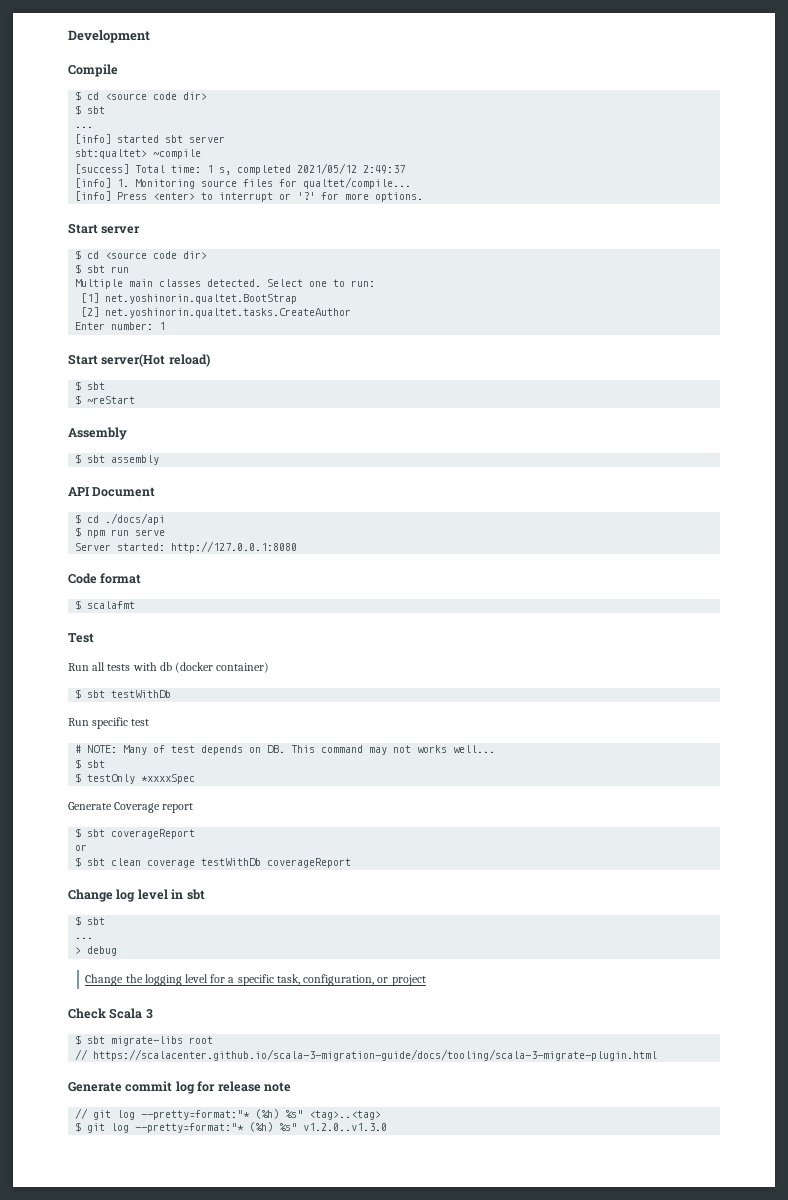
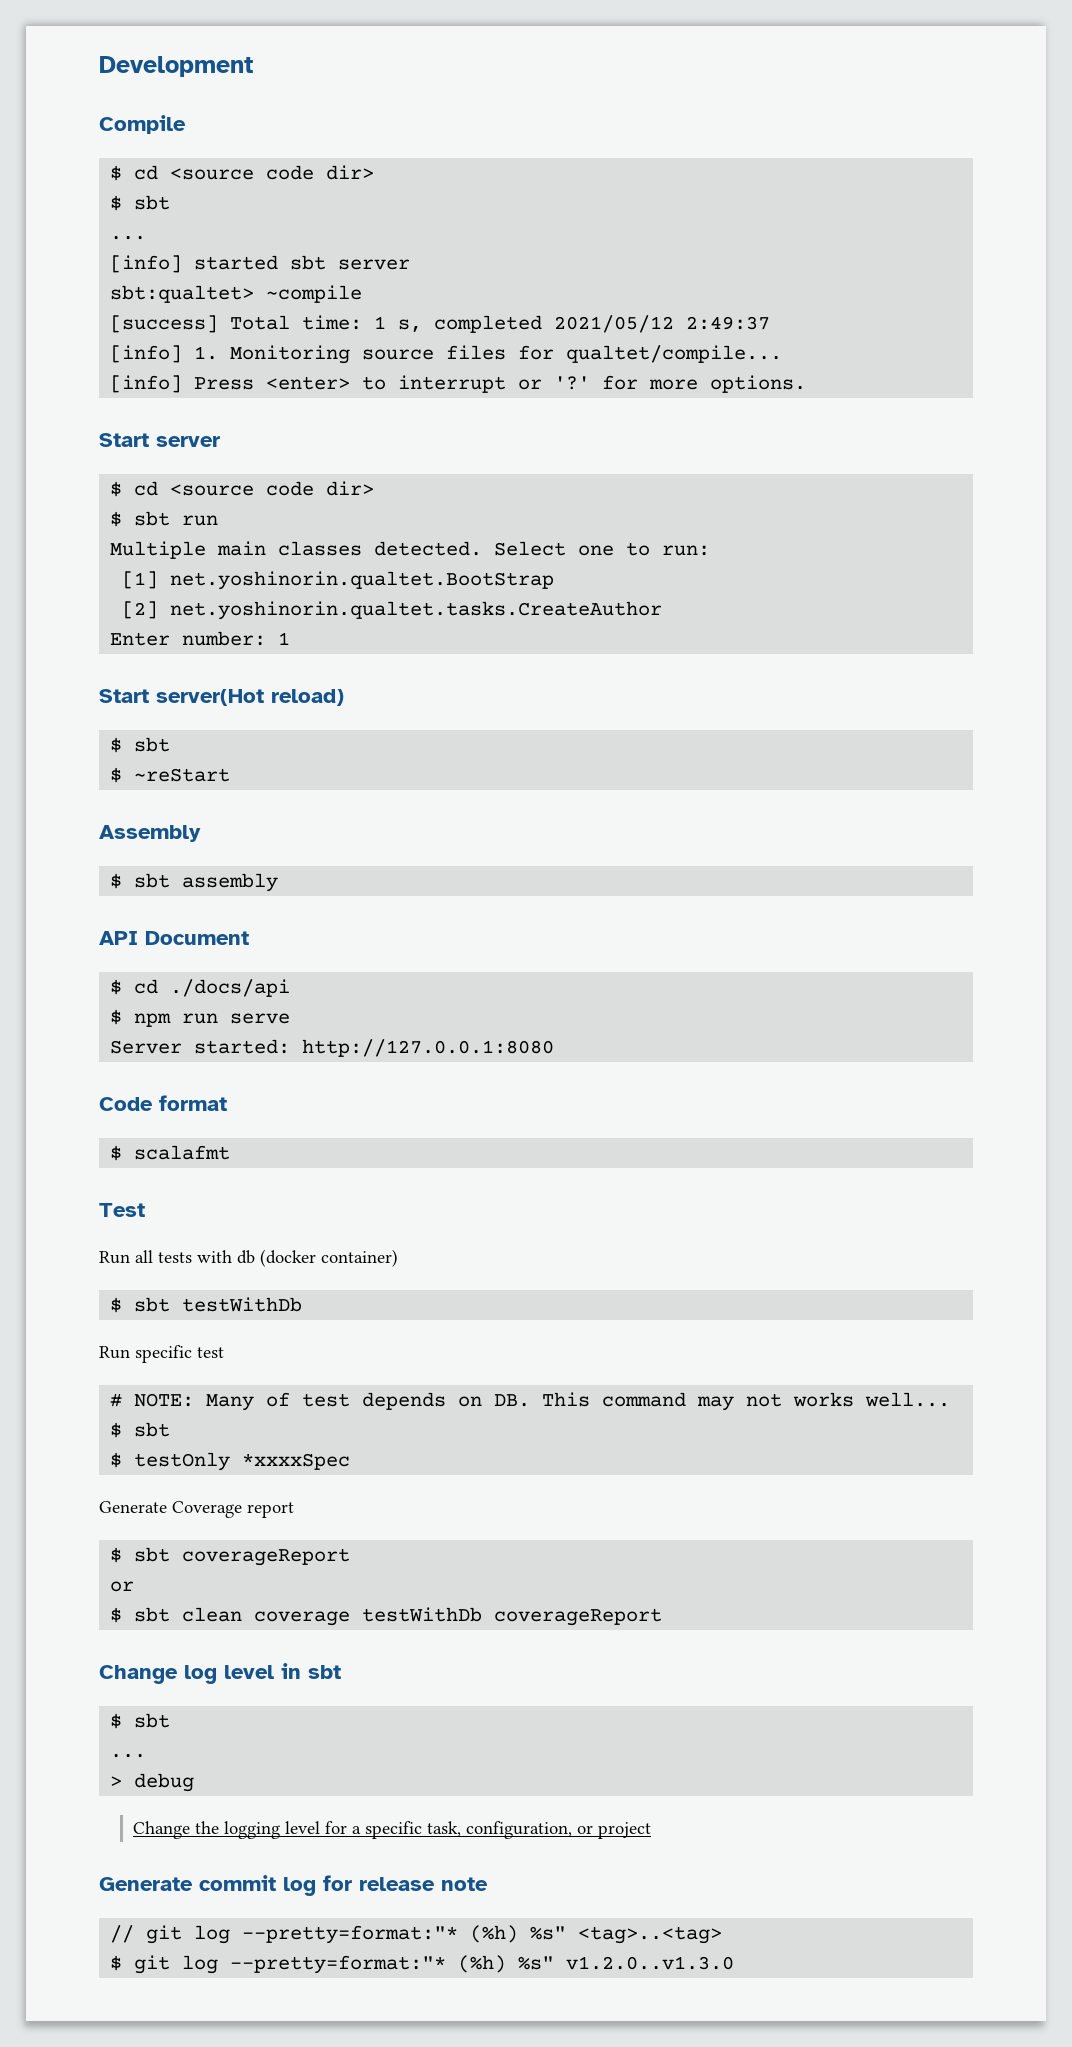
[68,1008,153,1019] [75,1035,214,1046] [75,1049,658,1061] // Check Scala 3 // $ sbt migrate-libs root // // https://scalacenter.github.io/scala-3-migration-guide/docs/tooling/scala-3-migrate-plugin.html -> (652, 1830) none

